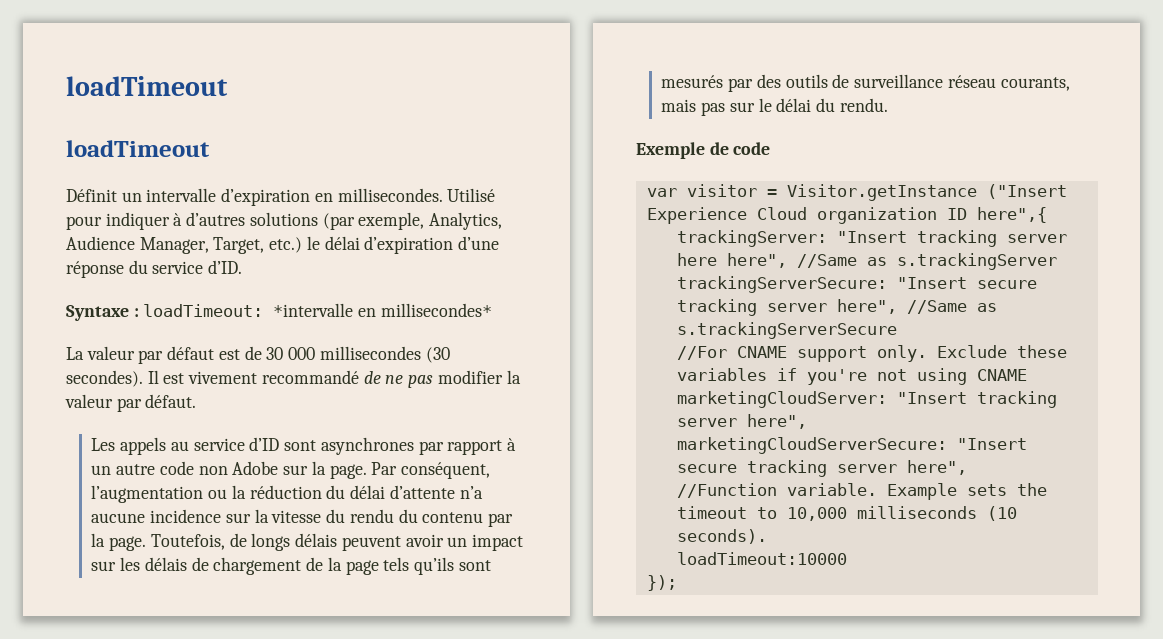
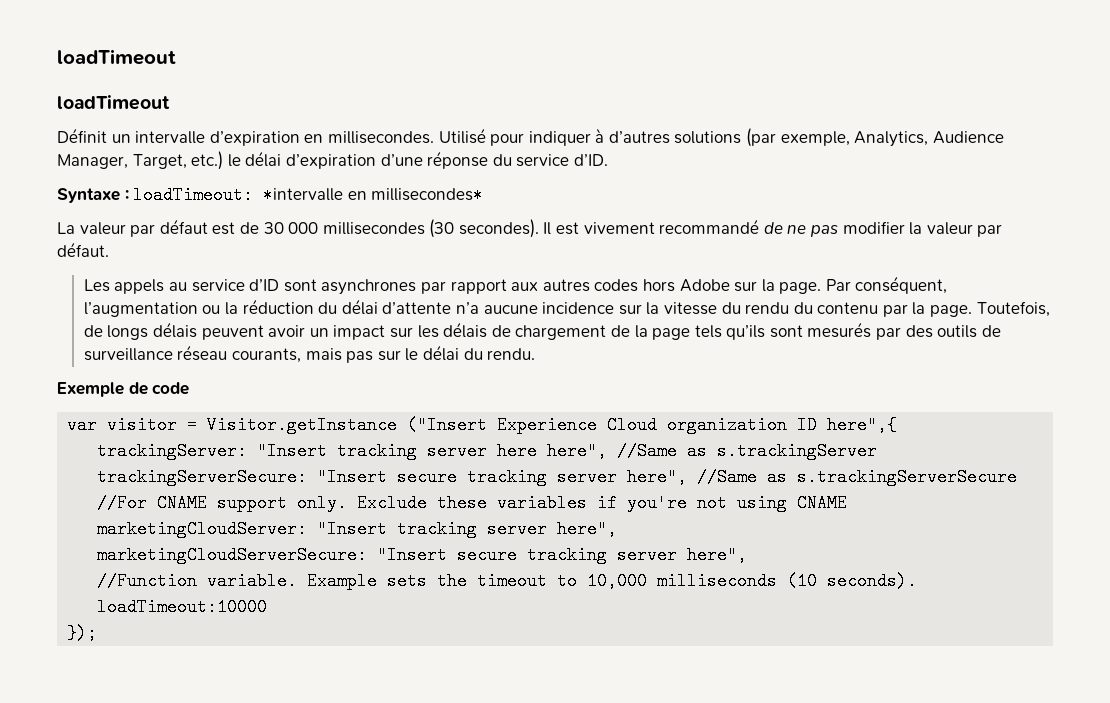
[506,438,516,451] [91,461,228,475] à un autre code non -> [511,279,675,292] aux autres codes hors

